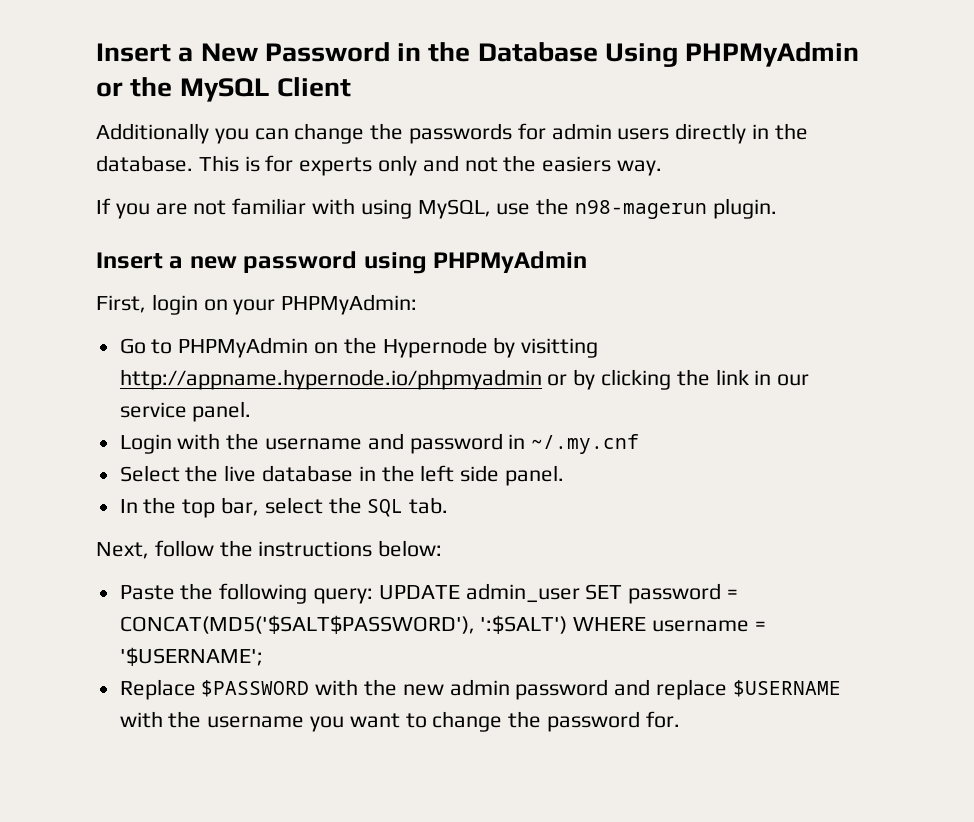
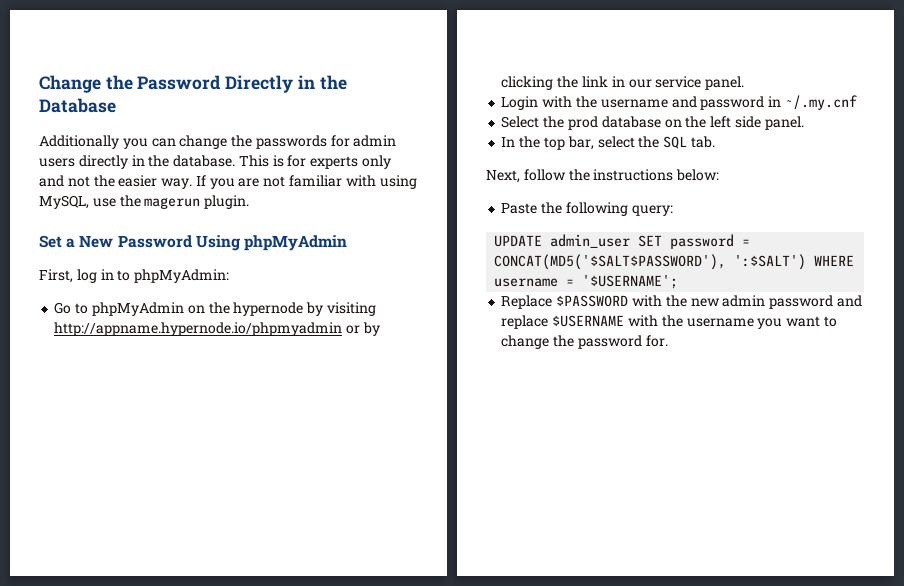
[96,42,390,62] Insert a New Password -> [39,75,294,93] Change the Password Directly
[605,42,860,67] [96,77,351,102] Using PHPMyAdmin or the MySQL Client -> (116, 105) none
[542,156,612,172] easiers -> [118,175,158,187] easier
(663, 168) // -> (193, 183) none
[575,200,708,219] n98-magerun -> [144,197,201,209] magerun
[96,251,588,274] [96,294,418,315] Insert a new password using PHPMyAdmin // First, login on your PHPMyAdmin: -> [39,235,347,251] [39,269,230,283] Set a New Password Using phpMyAdmin // First, log in to phpMyAdmin:
[178,337,599,358] PHPMyAdmin on the Hypernode by visitting -> [91,302,376,316] phpMyAdmin on the hypernode by visiting
[224,465,376,482] live database in -> [567,116,682,130] prod database on
(374, 596) none -> (673, 210) //

